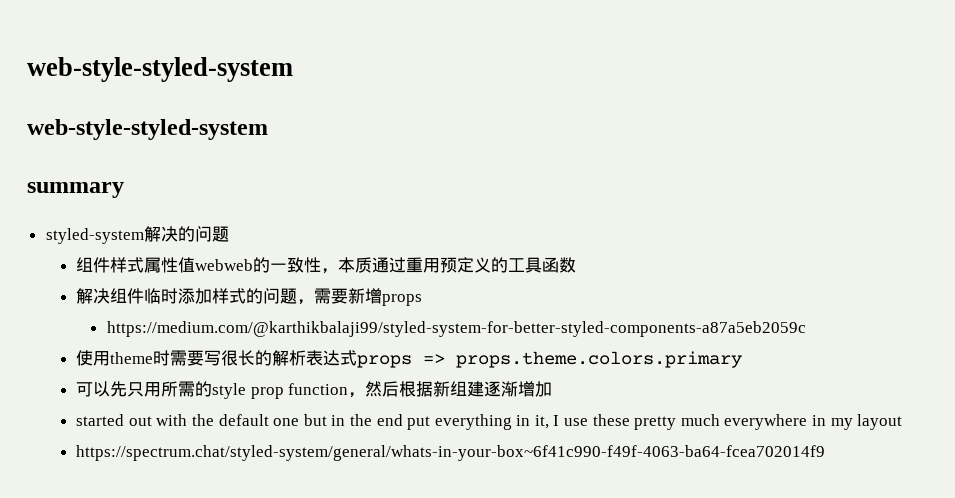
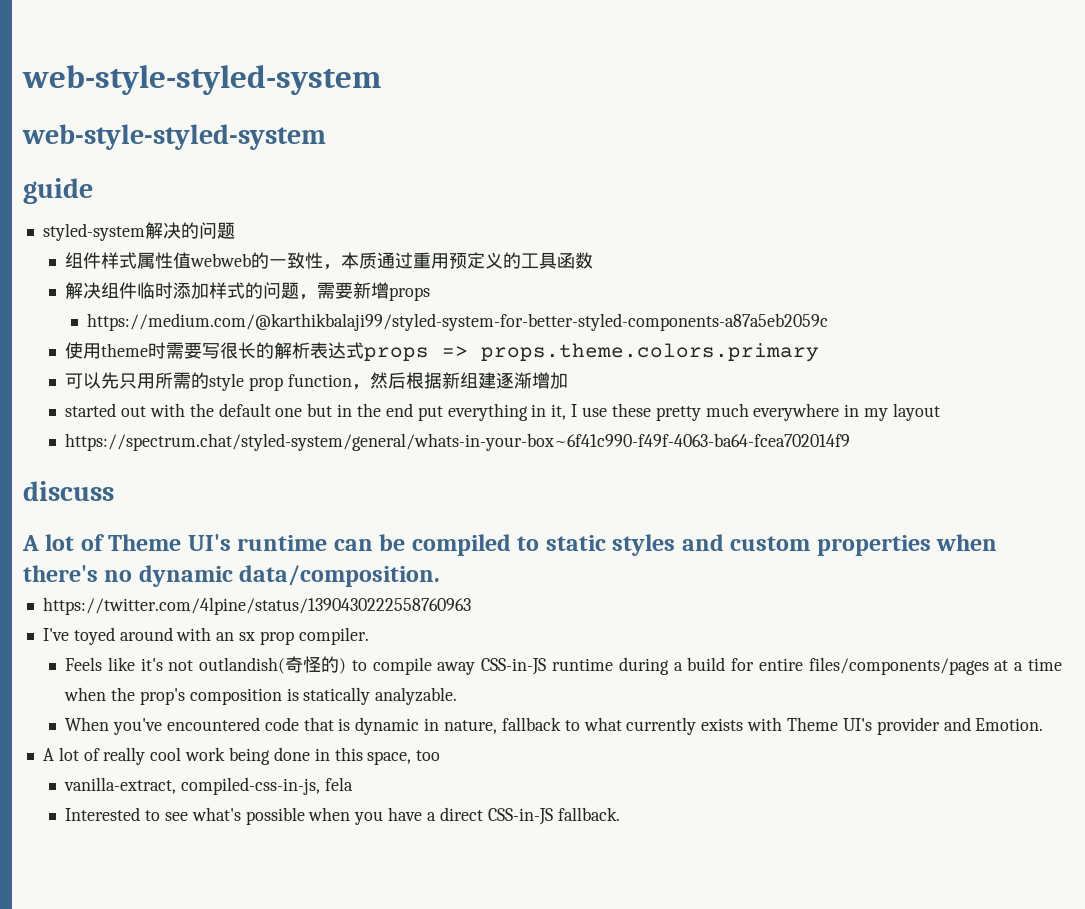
[27,182,124,198] summary -> [23,178,93,204] guide
(826, 453) none -> [23,481,114,501] [22,534,998,556] [23,565,441,587] [42,597,471,615] [42,627,369,645] [65,656,1062,675] [64,687,458,705] [65,717,1044,735] [42,747,441,765] [64,777,353,795] [65,807,620,825] // discuss // A lot of Theme UI's runtime can be compiled to static styles and custom properties when there's no dynamic data/composition. // https://twitter.com/4lpine/status/1390430222558760963 // I've toyed around with an sx prop compiler. // Feels like it's not outlandish(奇怪的) to compile away CSS-in-JS runtime during a build for entire files/components/pages at a time when the prop's composition is statically analyzable. // When you've encountered code that is dynamic in nature, fallback to what currently exists with Theme UI's provider and Emotion. // A lot of really cool work being done in this space, too // vanilla-extract, compiled-css-in-js, fela // Interested to see what's possible when you have a direct CSS-in-JS fallback.

